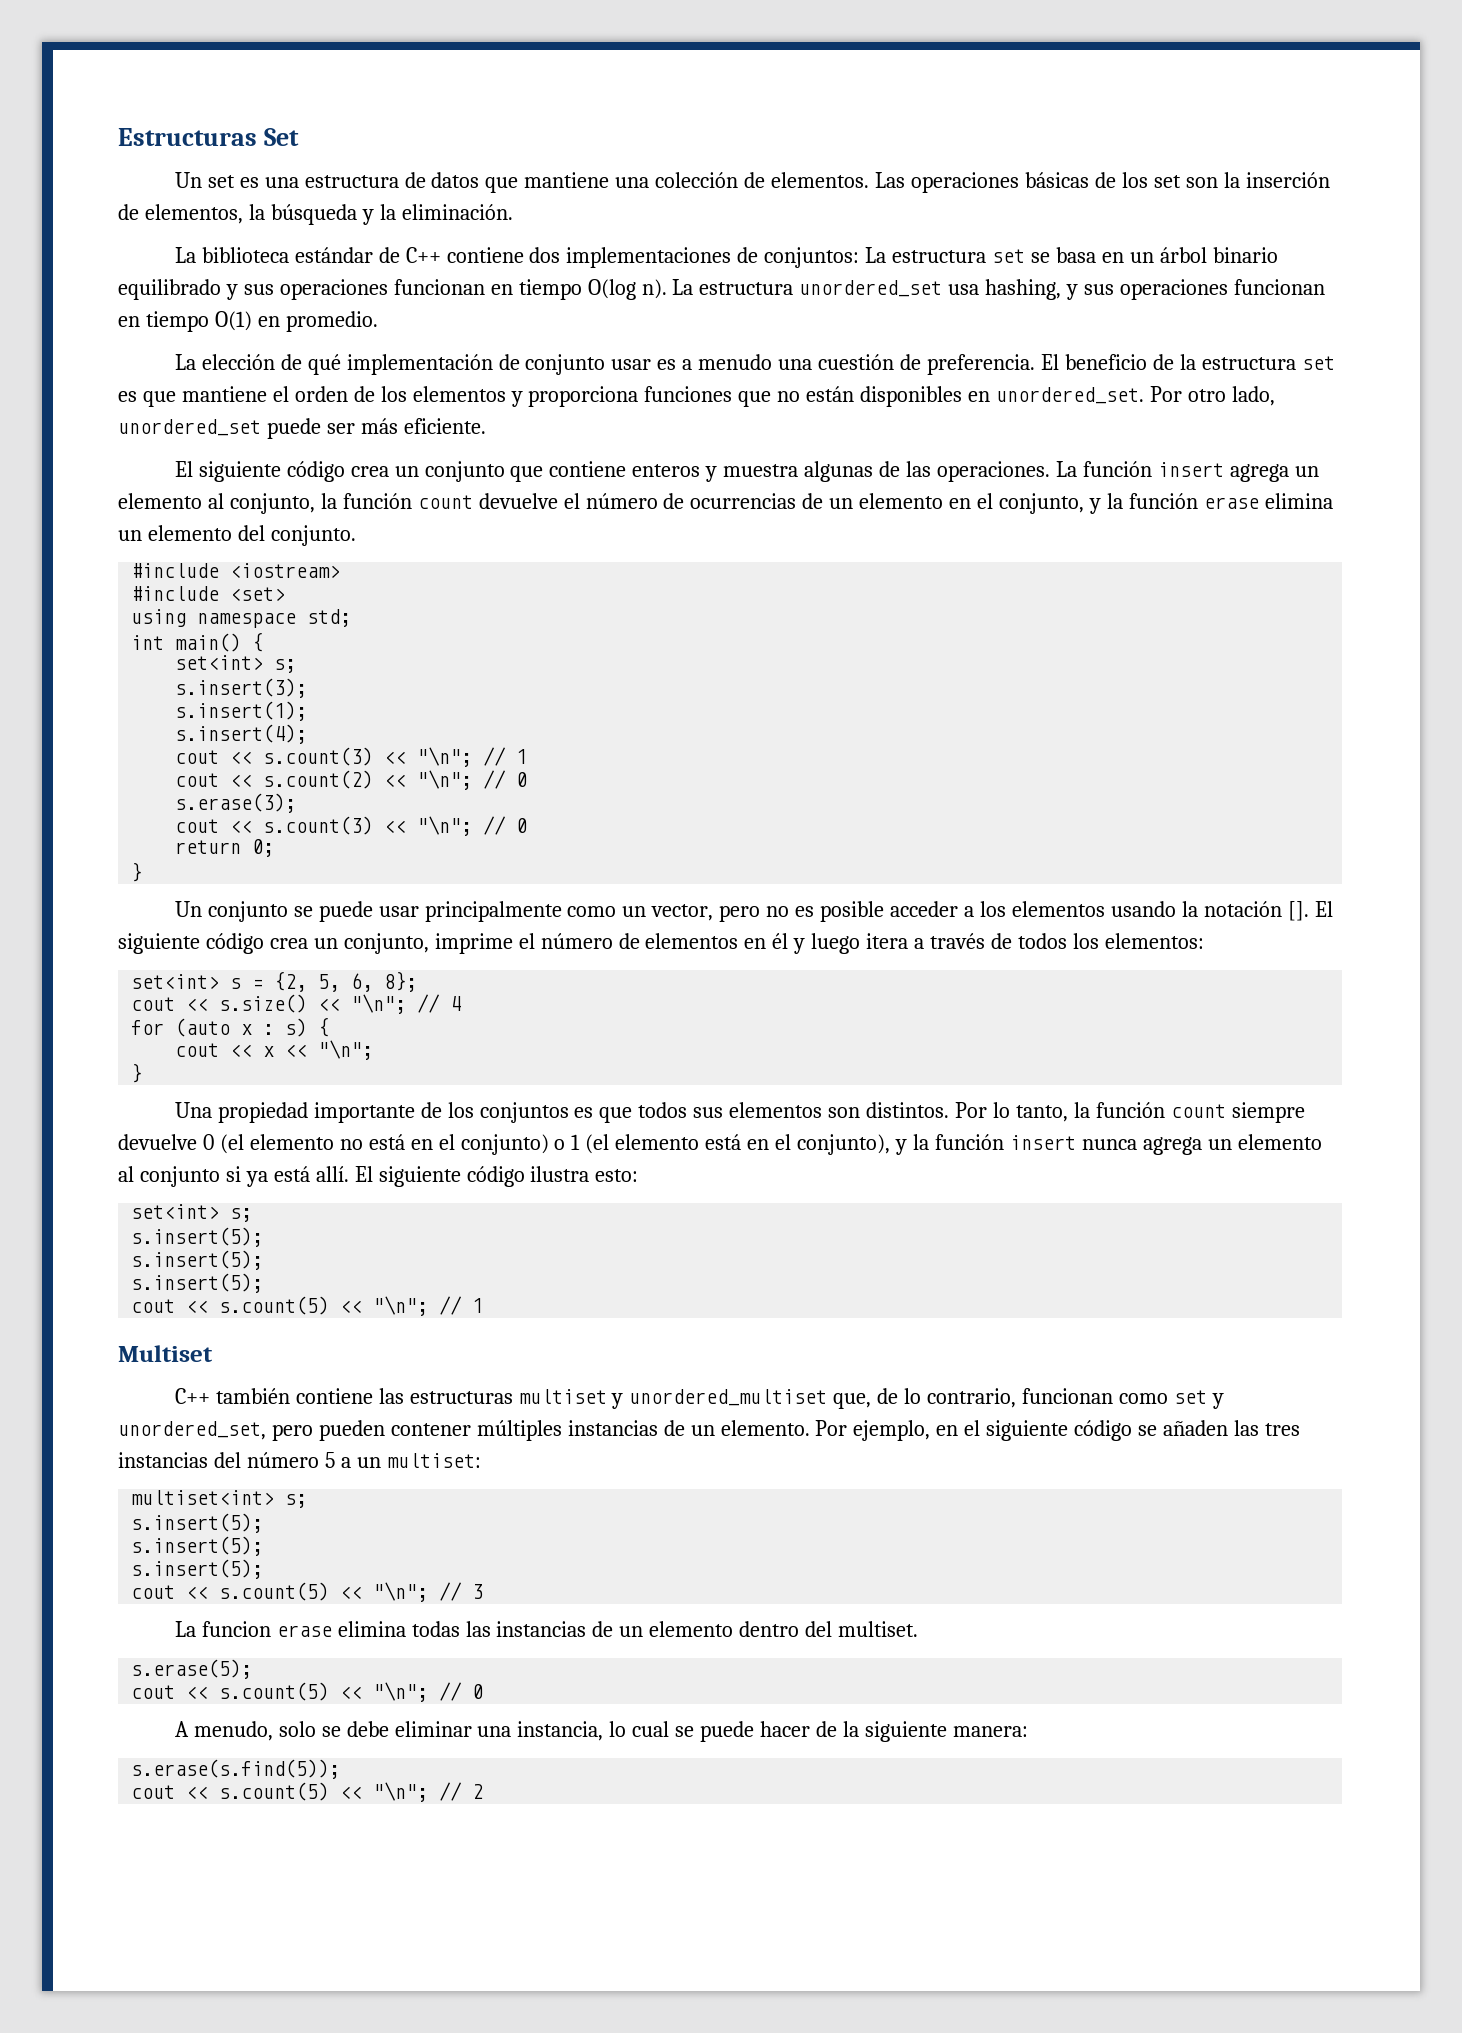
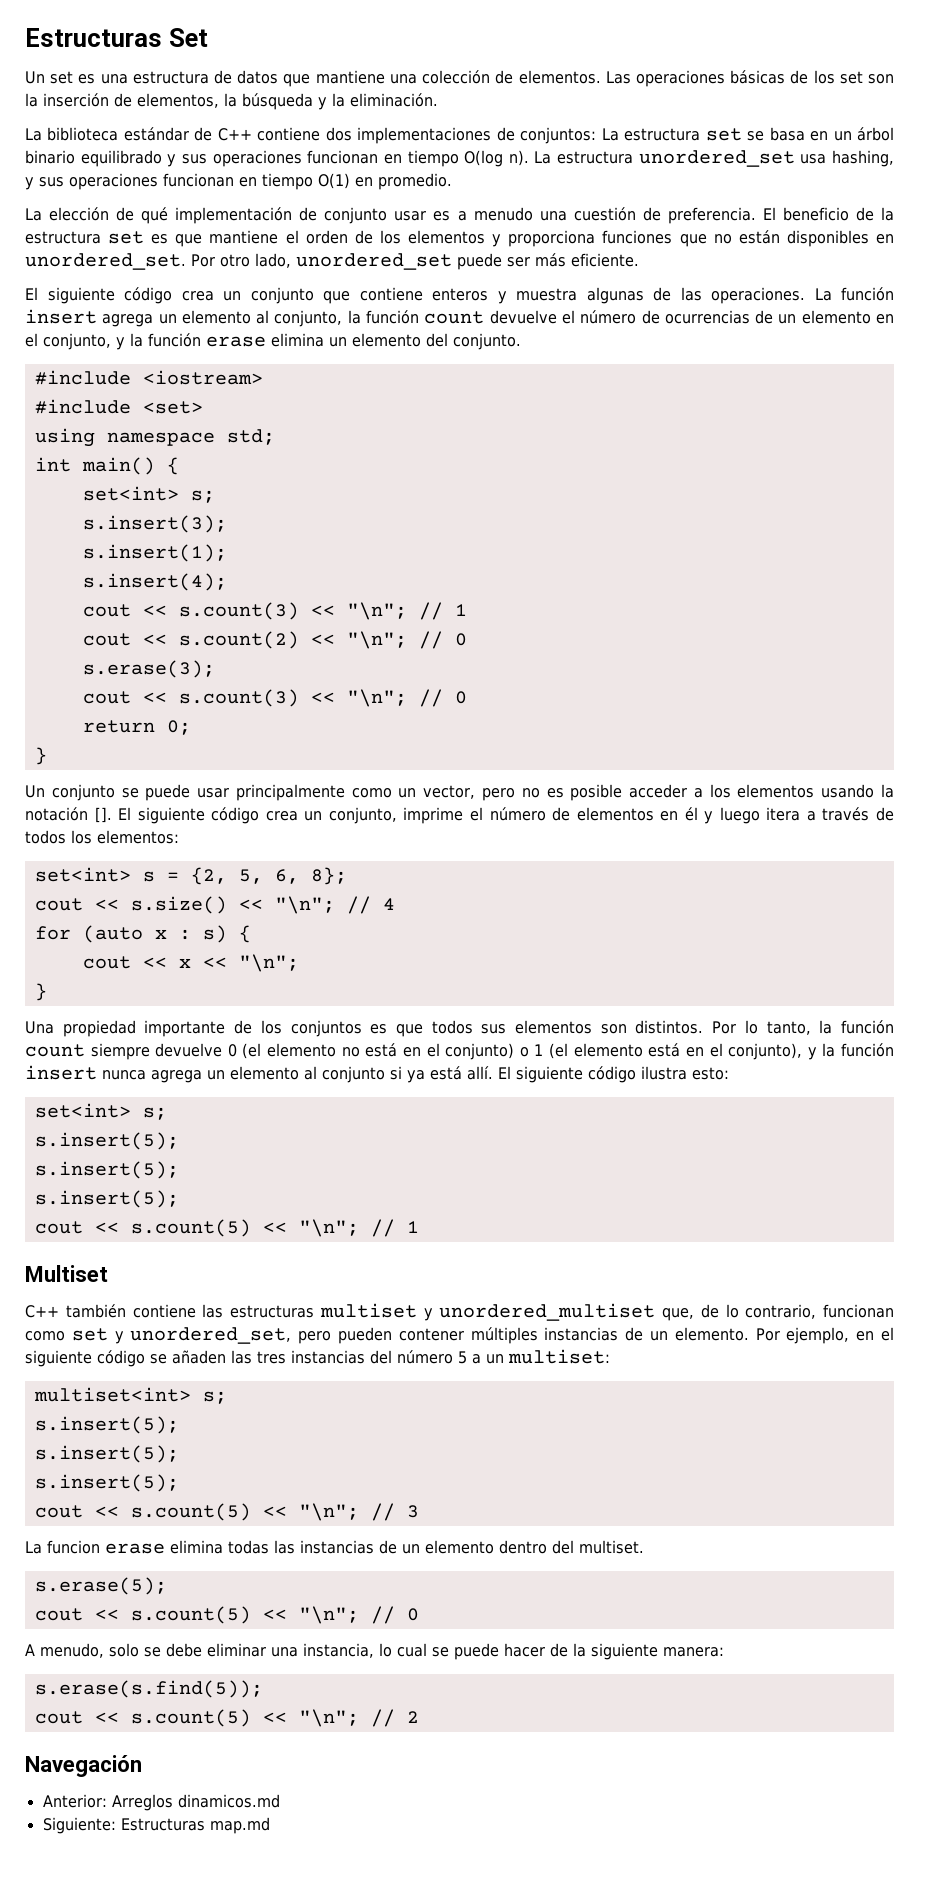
(484, 1791) none -> [25,1755,142,1777] [42,1794,280,1811] [42,1817,270,1834] // Navegación // Anterior: Arreglos dinamicos.md // Siguiente: Estructuras map.md

